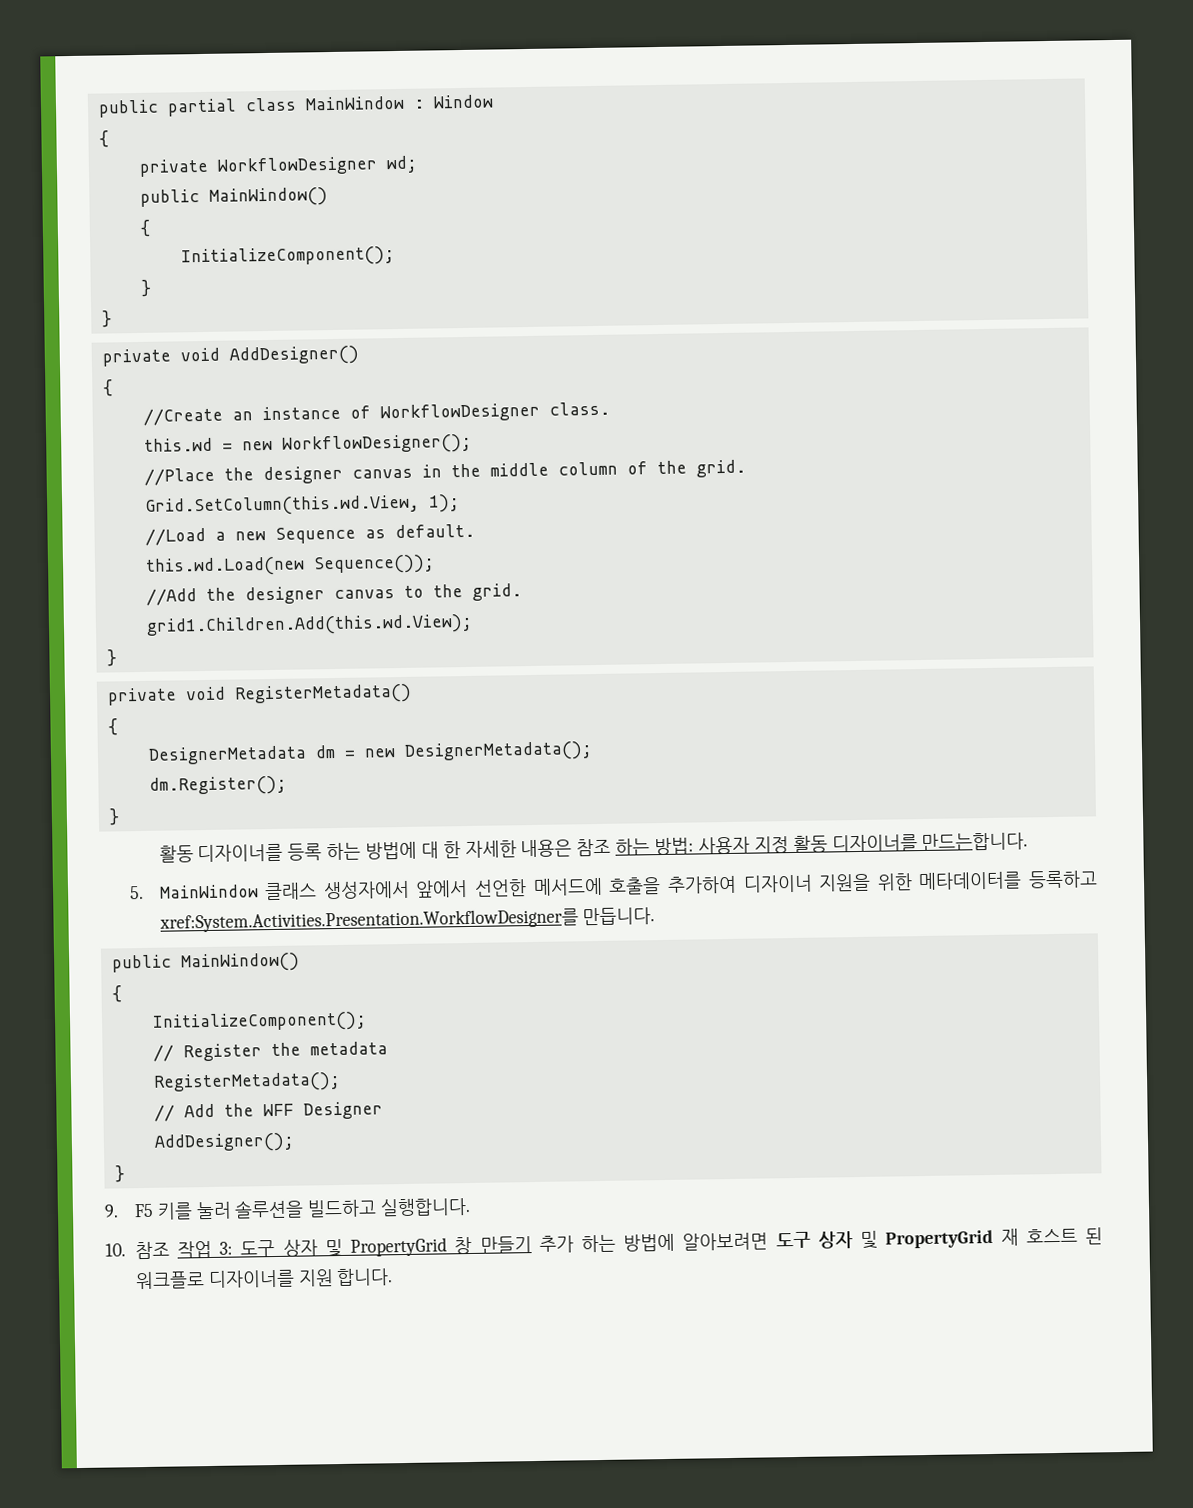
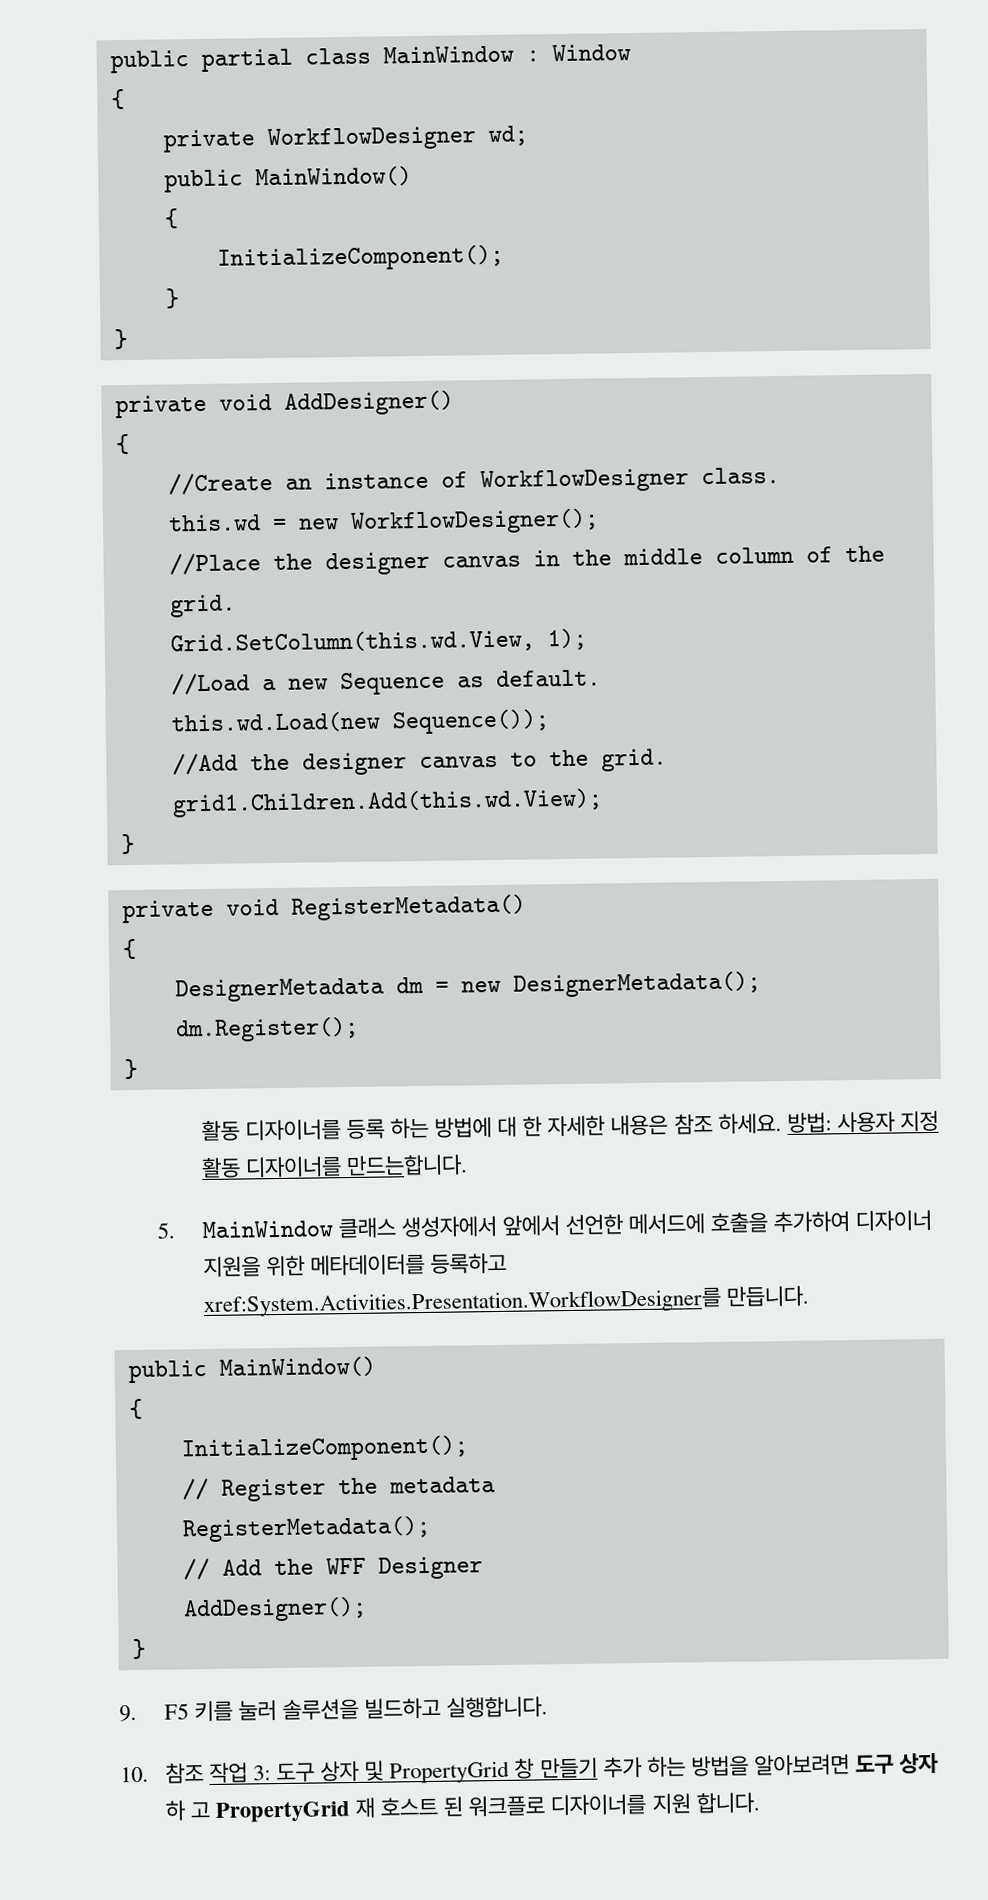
[615,838,651,856] 하는 -> [717,1113,782,1134] 하세요.
[623,1233,676,1252] 방법에 -> [690,1755,749,1777] 방법을
[860,1230,879,1250] 및 -> [164,1800,211,1821] 하 고

